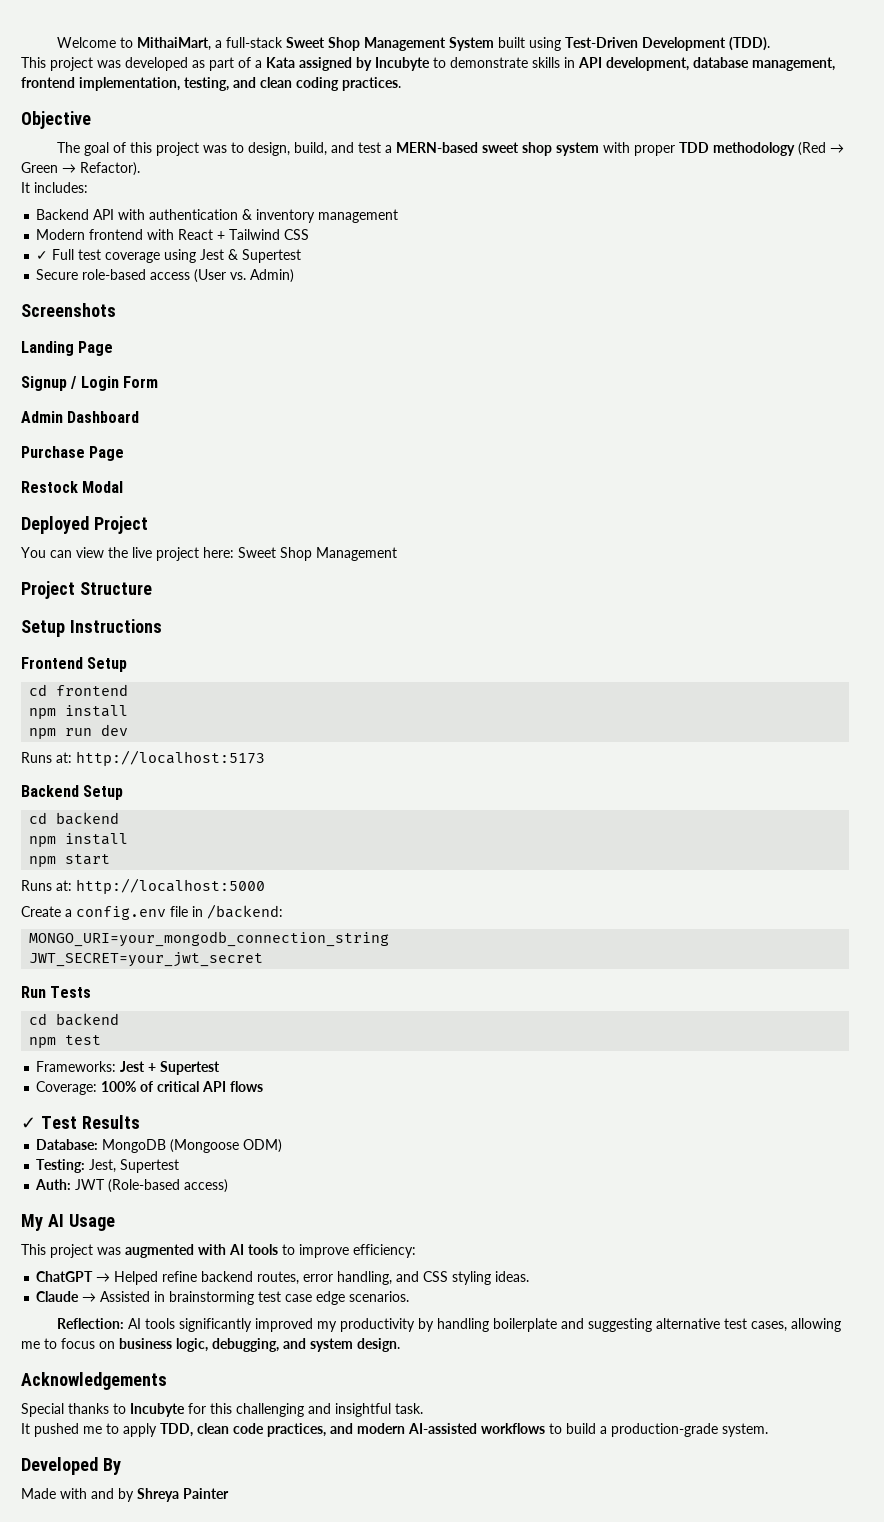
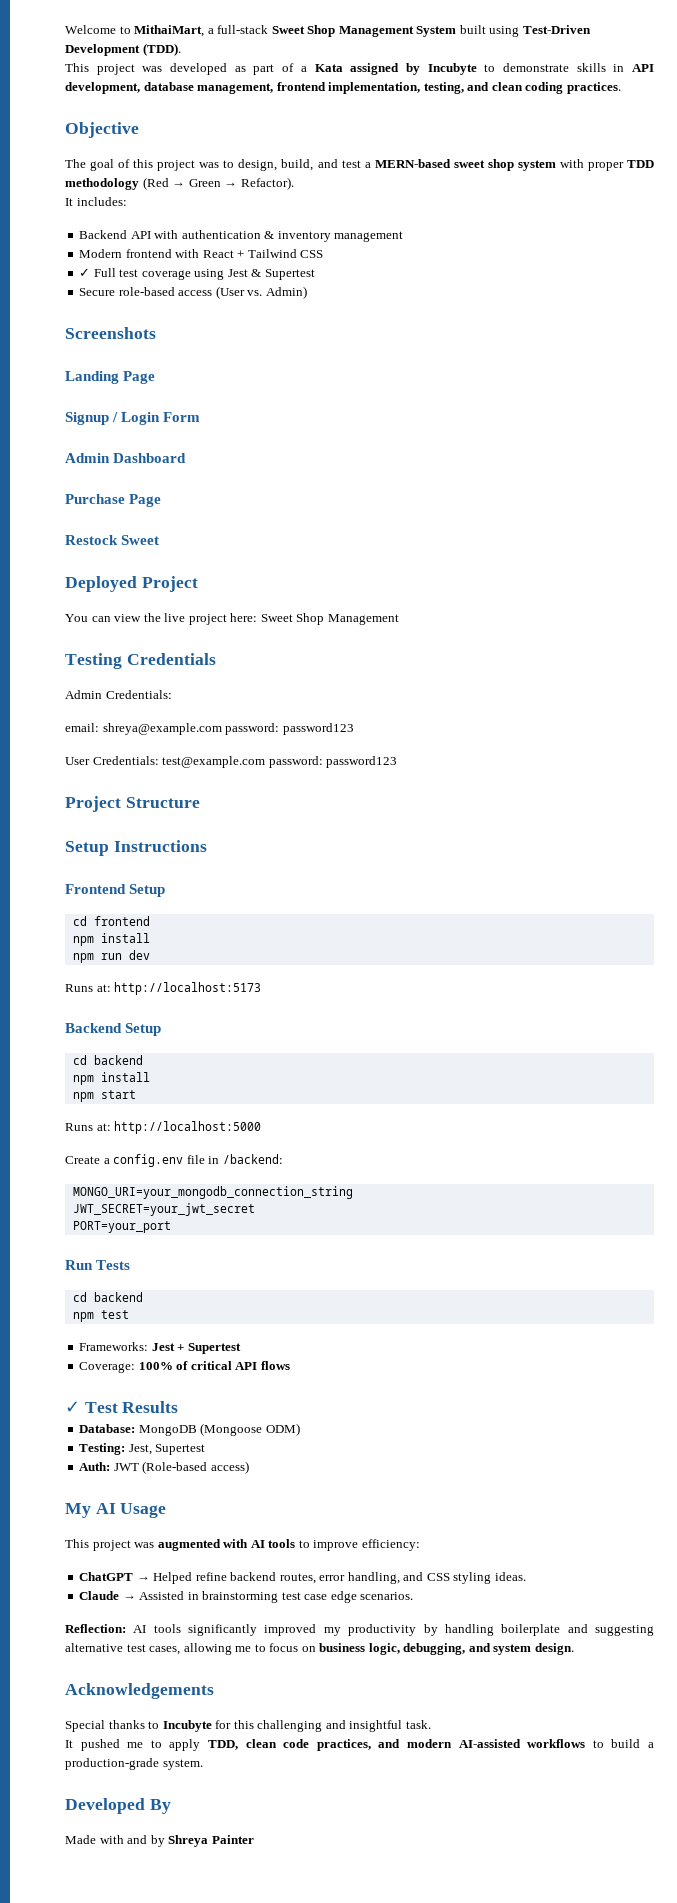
[82,481,124,493] Modal -> [121,535,160,545] Sweet
(397, 554) none -> [65,653,216,669] [65,690,172,699] [65,723,354,735] [65,756,398,768] // Testing Credentials // Admin Credentials: // email: shreya@example.com password: password123 // User Credentials: test@example.com password: password123
(264, 959) none -> [72,1221,171,1233] // PORT=your_port

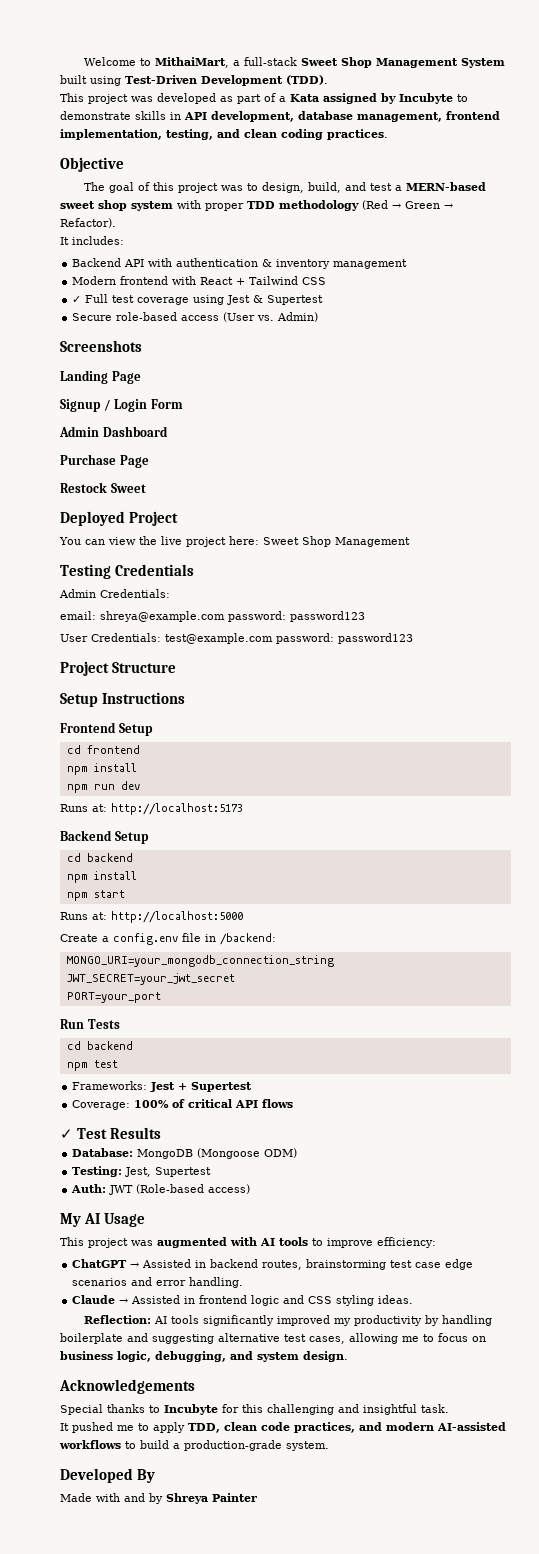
[153,1572,526,1584] [79,1591,414,1603] Helped refine backend routes, error handling, and CSS styling ideas. // Claude → Assisted in brainstorming test case edge scenarios. -> [142,1259,474,1270] [72,1277,244,1288] [72,1295,414,1306] Assisted in backend routes, brainstorming test case edge scenarios and error handling. // Claude → Assisted in frontend logic and CSS styling ideas.

